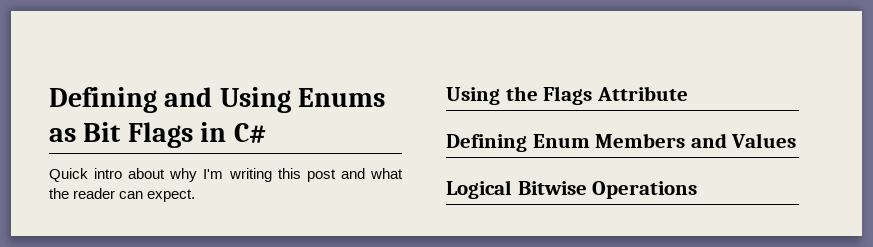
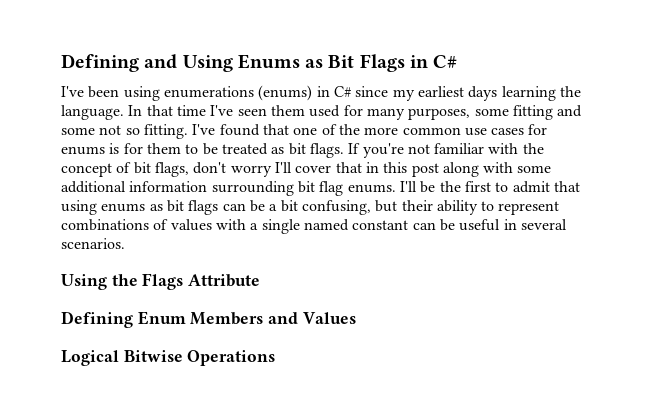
[49,168,403,182] [49,188,196,202] Quick intro about why I'm writing this post and what the reader can expect. -> [61,85,581,101] [61,105,583,120] [61,124,548,139] [61,143,544,158] [61,162,552,177] [61,181,580,196] [61,200,560,215] [61,219,567,234] [61,238,125,249] I've been using enumerations (enums) in C# since my earliest days learning the language. In that time I've seen them used for many purposes, some fitting and some not so fitting. I've found that one of the more common use cases for enums is for them to be treated as bit flags. If you're not familiar with the concept of bit flags, don't worry I'll cover that in this post along with some additional information surrounding bit flag enums. I'll be the first to admit that using enums as bit flags can be a bit confusing, but their ability to represent combinations of values with a single named constant can be useful in several scenarios.

